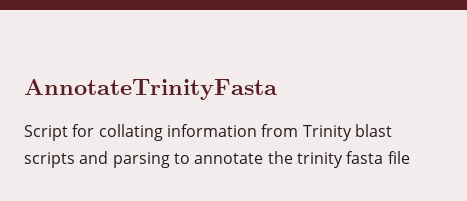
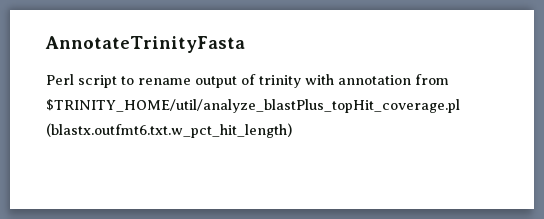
[24,124,392,141] [24,151,410,168] Script for collating information from Trinity blast scripts and parsing to annotate the trinity fasta file -> [46,74,449,88] [46,99,460,113] [46,123,292,138] Perl script to rename output of trinity with annotation from $TRINITY_HOME/util/analyze_blastPlus_topHit_coverage.pl (blastx.outfmt6.txt.w_pct_hit_length)

